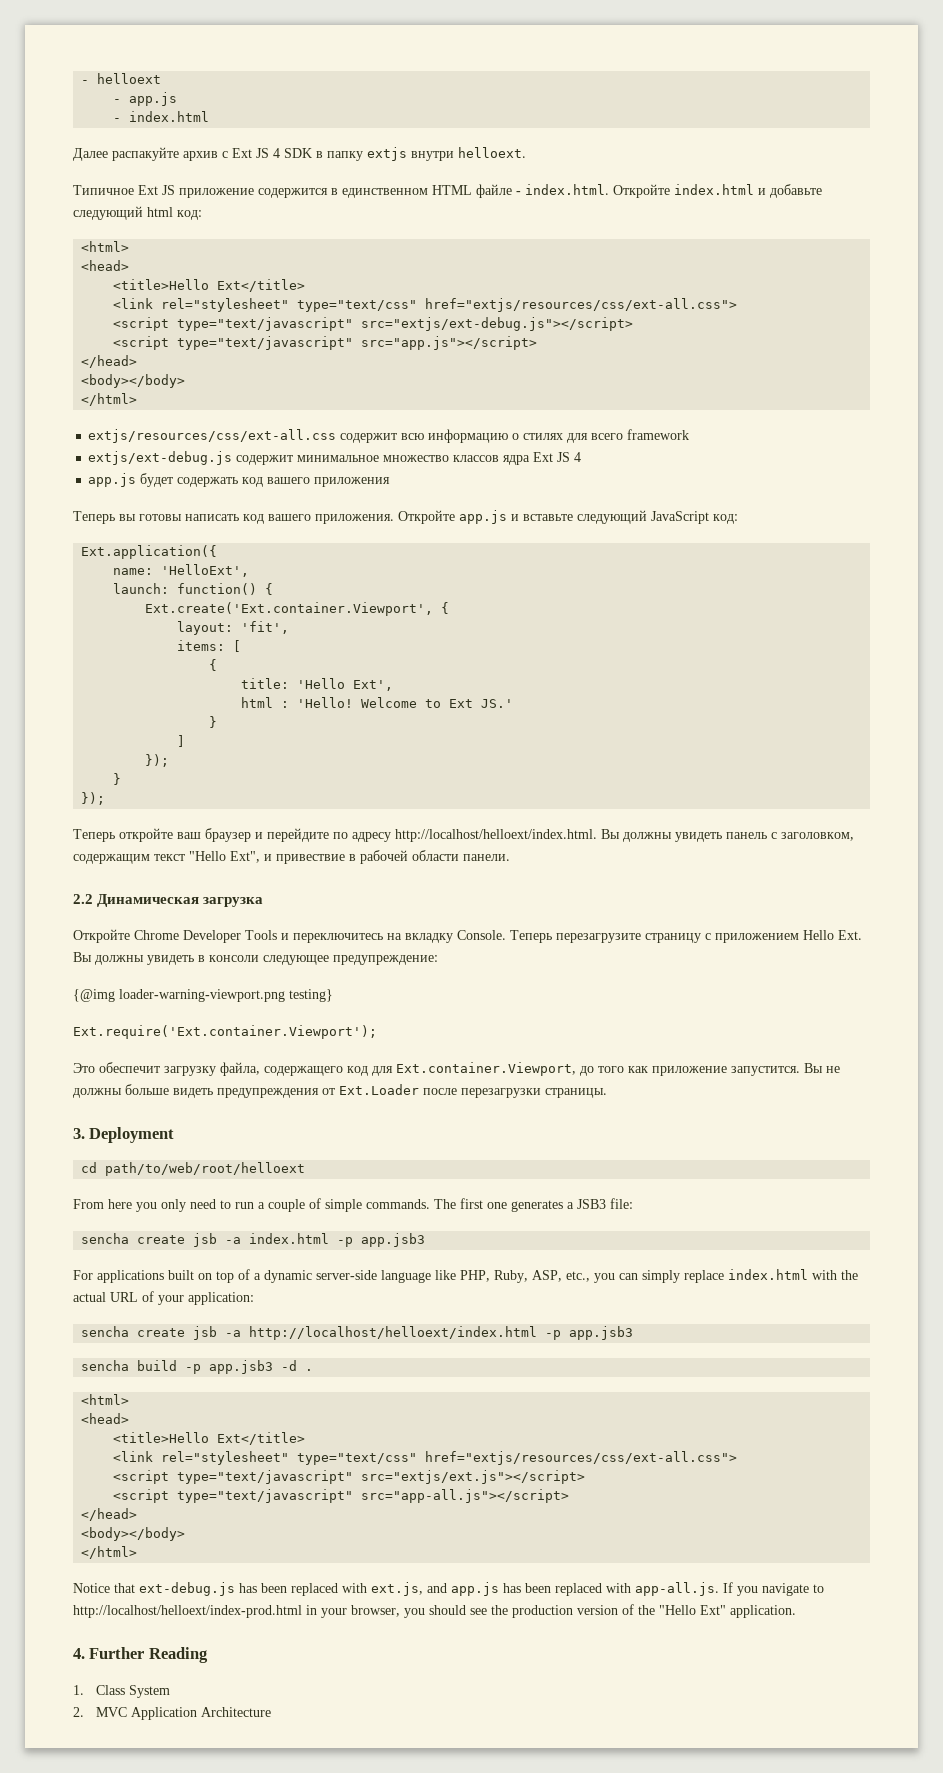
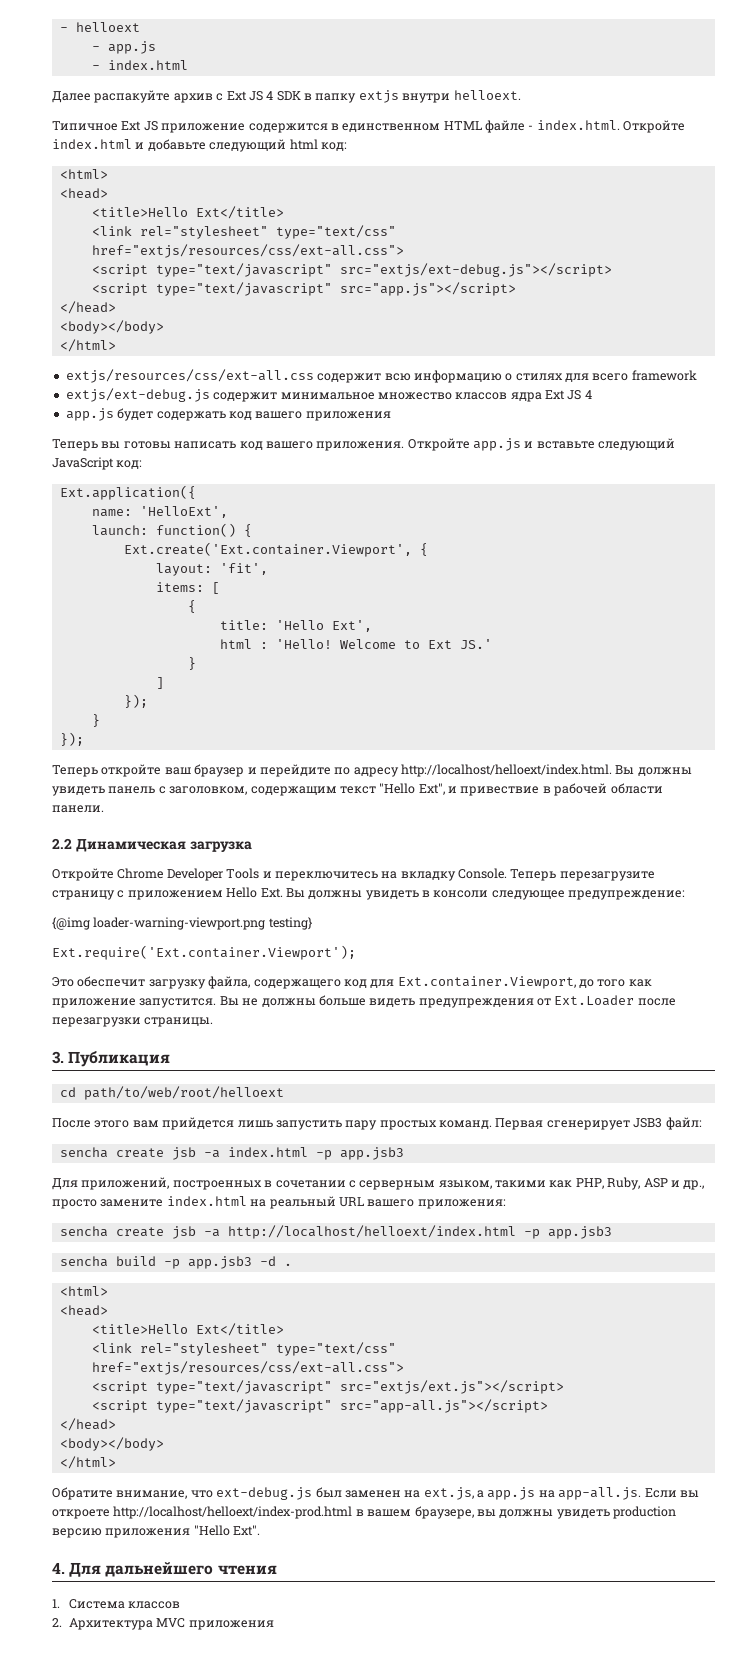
[89,1127,175,1143] Deployment -> [68,1051,171,1067] Публикация
[73,1198,633,1212] From here you only need to run a couple of simple commands. The first one generates a JSB3 file: -> [52,1117,702,1130] После этого вам прийдется лишь запустить пару простых команд. Первая сгенерирует JSB3 файл:
[73,1269,858,1283] [73,1291,254,1305] For applications built on top of a dynamic server-side language like PHP, Ruby, ASP, etc., you can simply replace index.html with the actual URL of your application: -> [52,1177,705,1190] [52,1196,506,1209] Для приложений, построенных в сочетании с серверным языком, такими как PHP, Ruby, ASP и др., просто замените index.html на реальный URL вашего приложения:
[73,1582,824,1596] [73,1604,796,1618] [73,1647,208,1663] Notice that ext-debug.js has been replaced with ext.js, and app.js has been replaced with app-all.js. If you navigate to http://localhost/helloext/index-prod.html in your browser, you should see the production version of the "Hello Ext" application. // 4. Further Reading -> [52,1487,699,1500] [52,1506,676,1519] [52,1525,261,1538] [52,1562,277,1577] Обратите внимание, что ext-debug.js был заменен на ext.js, а app.js на app-all.js. Если вы откроете http://localhost/helloext/index-prod.html в вашем браузере, вы должны увидеть production версию приложения "Hello Ext". // 4. Для дальнейшего чтения
[96,1685,171,1698] Class System -> [69,1599,181,1609] Система классов
[96,1707,272,1720] MVC Application Architecture -> [69,1618,274,1630] Архитектура MVC приложения

